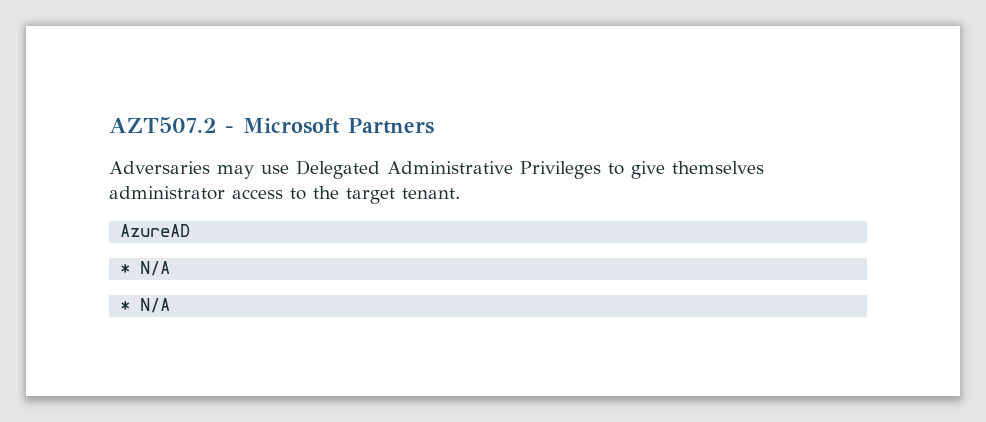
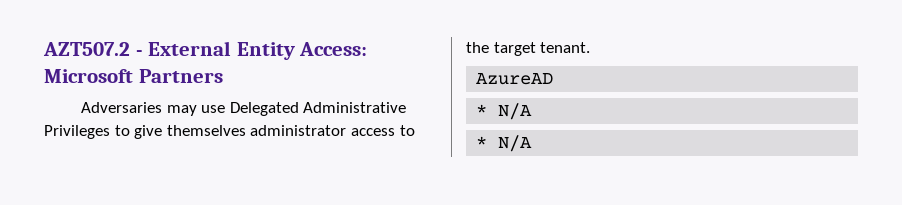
(234, 129) none -> [148,41,368,60] External Entity Access:

